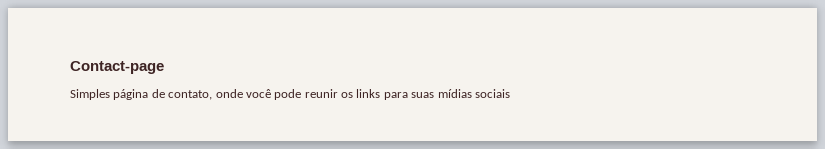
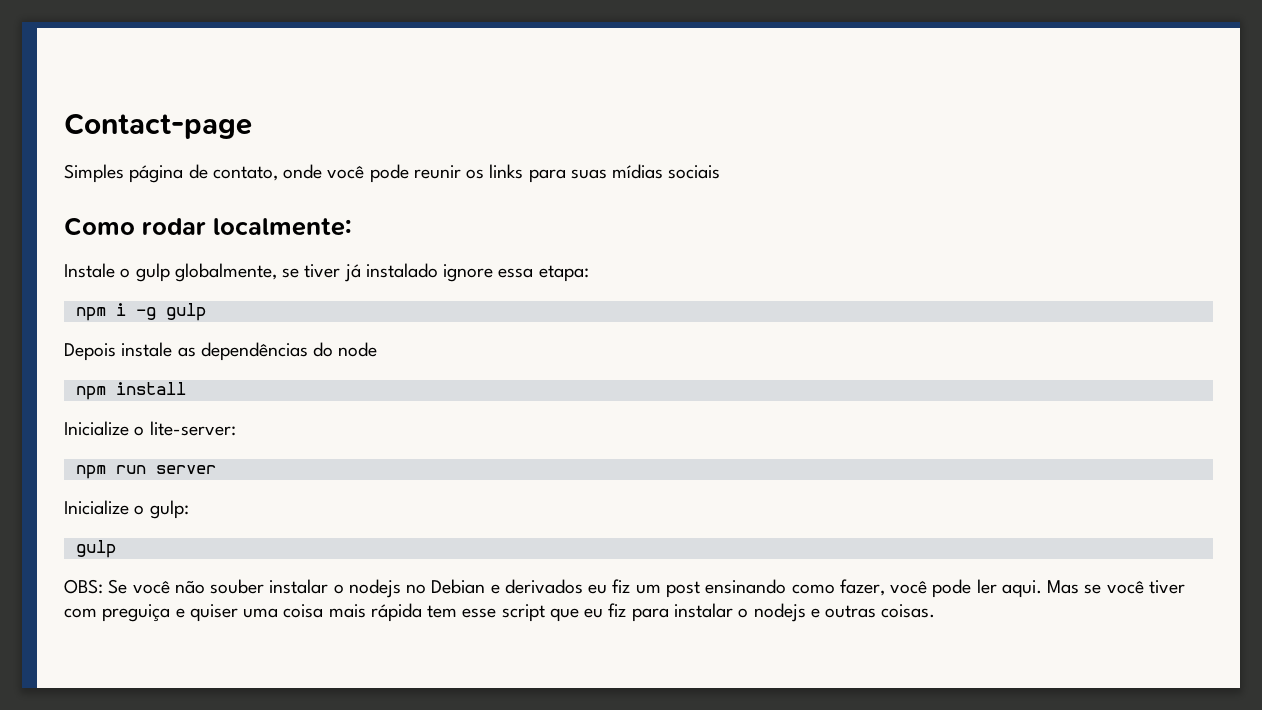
(510, 93) none -> [64,217,352,236] [64,263,589,282] [75,303,206,321] [64,342,378,361] [75,382,186,400] [64,421,236,436] [75,465,216,479] [64,500,189,519] [75,540,116,558] [64,579,1185,598] [64,603,936,622] // Como rodar localmente: // Instale o gulp globalmente, se tiver já instalado ignore essa etapa: // npm i -g gulp // Depois instale as dependências do node // npm install // Inicialize o lite-server: // npm run server // Inicialize o gulp: // gulp // OBS: Se você não souber instalar o nodejs no Debian e derivados eu fiz um post ensinando como fazer, você pode ler aqui. Mas se você tiver com preguiça e quiser uma coisa mais rápida tem esse script que eu fiz para instalar o nodejs e outras coisas.

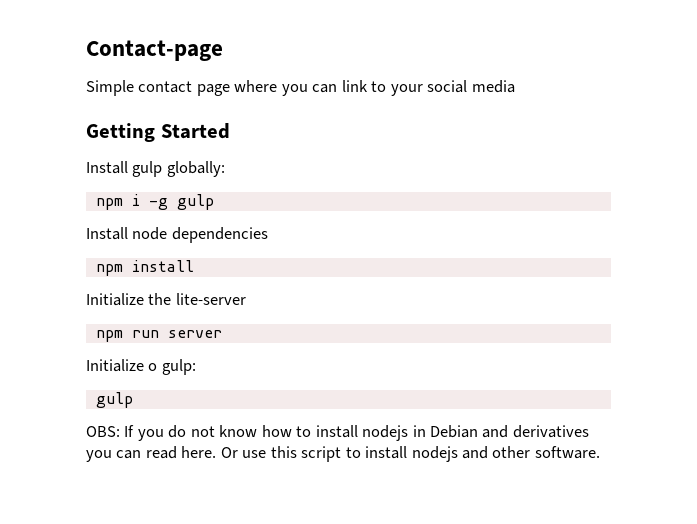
[64,164,721,183] [64,217,352,236] [64,263,589,282] Simples página de contato, onde você pode reunir os links para suas mídias sociais // Como rodar localmente: // Instale o gulp globalmente, se tiver já instalado ignore essa etapa: -> [86,80,515,96] [86,123,230,142] [86,161,225,177] Simple contact page where you can link to your social media // Getting Started // Install gulp globally:
[64,342,334,361] Depois instale as dependências do -> [86,227,128,240] Install
(378, 349) none -> [171,227,268,243] dependencies
[64,421,236,436] Inicialize o lite-server: -> [86,293,246,306] Initialize the lite-server
[64,500,129,515] Inicialize -> [86,359,144,372] Initialize
[108,579,1185,598] [64,603,936,622] Se você não souber instalar o nodejs no Debian e derivados eu fiz um post ensinando como fazer, você pode ler aqui. Mas se você tiver com preguiça e quiser uma coisa mais rápida tem esse script que eu fiz para instalar o nodejs e outras coisas. -> [124,425,589,441] [86,446,600,462] If you do not know how to install nodejs in Debian and derivatives you can read here. Or use this script to install nodejs and other software.

